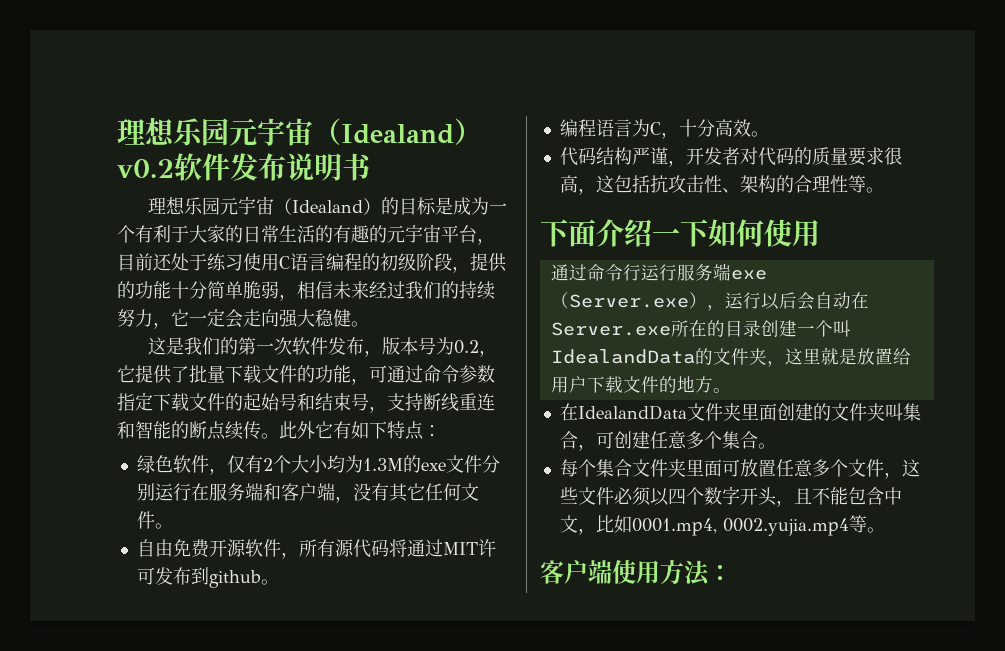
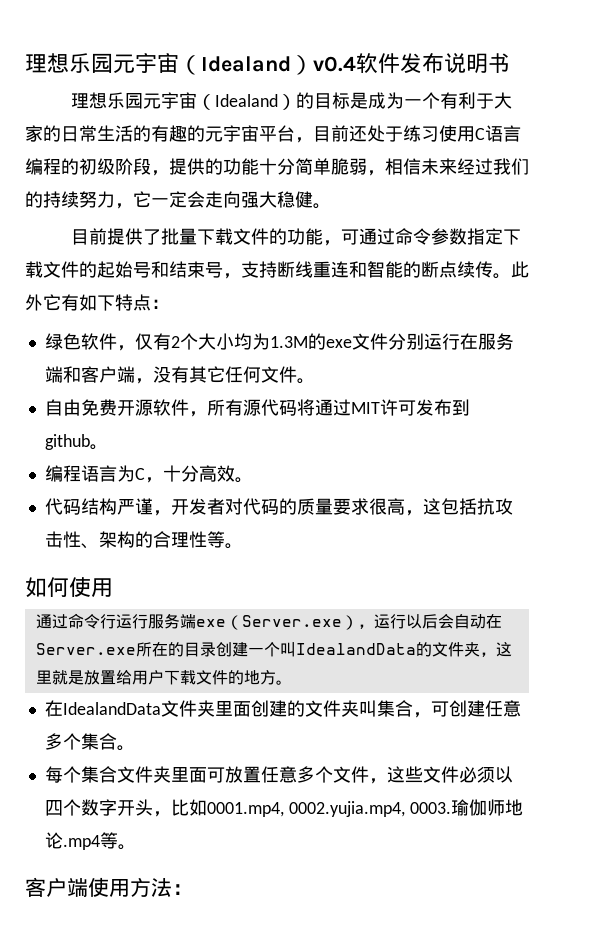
[117,117,482,146] [117,159,174,178] 理想乐园元宇宙（Idealand）v0.2 -> [25,53,356,75] 理想乐园元宇宙（Idealand）v0.4
[148,337,498,357] [117,365,135,383] 这是我们的第一次软件发布，版本号为0.2，它 -> [70,228,107,245] 目前
[540,219,709,247] 下面介绍一下 -> (243, 546) none
[793,487,902,505] [559,515,849,536] 且不能包含中文，比如0001.mp4, 0002.yujia.mp4 -> [170,799,523,817] [44,832,100,850] 比如0001.mp4, 0002.yujia.mp4, 0003.瑜伽师地论.mp4

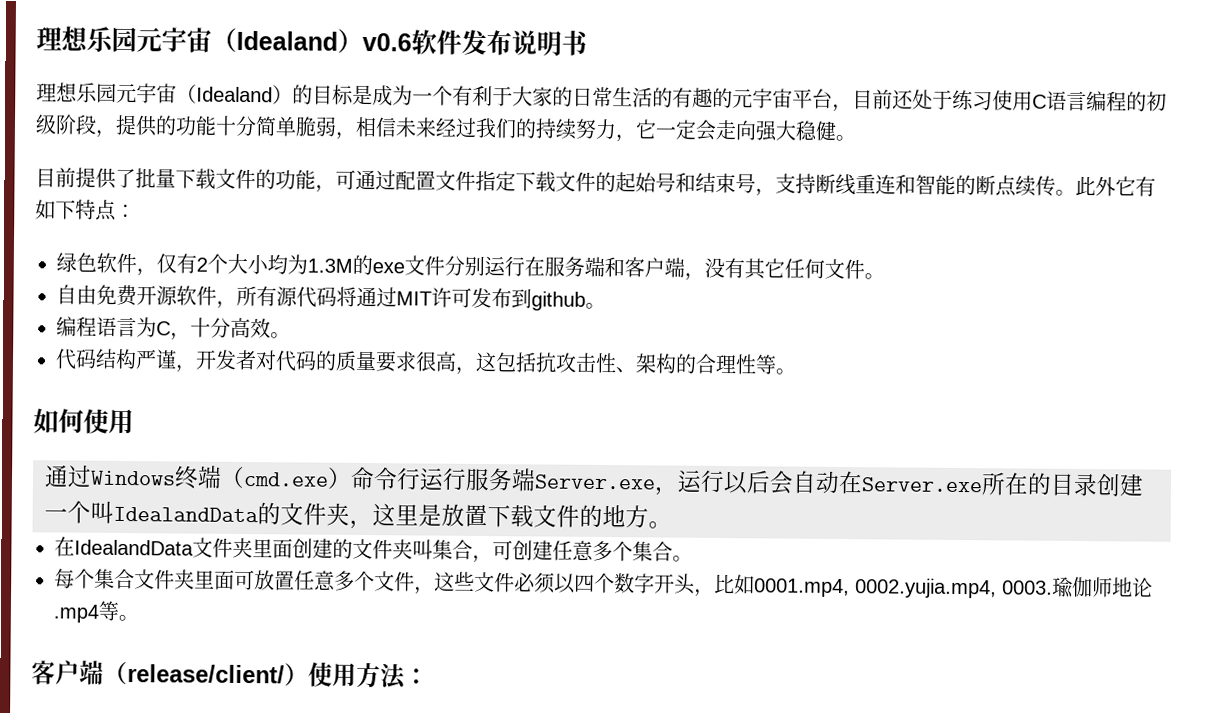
[25,53,356,75] 理想乐园元宇宙（Idealand）v0.4 -> [36,26,412,53] 理想乐园元宇宙（Idealand）v0.6
[394,228,467,245] 命令参数 -> [395,170,476,191] 配置文件
(68, 621) none -> [90,465,352,490] Windows终端（cmd.exe）
[195,615,358,630] exe（Server.exe） -> [534,474,656,490] Server.exe
[51,669,164,685] 就是放置给用户 -> [418,503,488,528] 是放置
(88, 887) none -> [103,661,309,687] （release/client/）

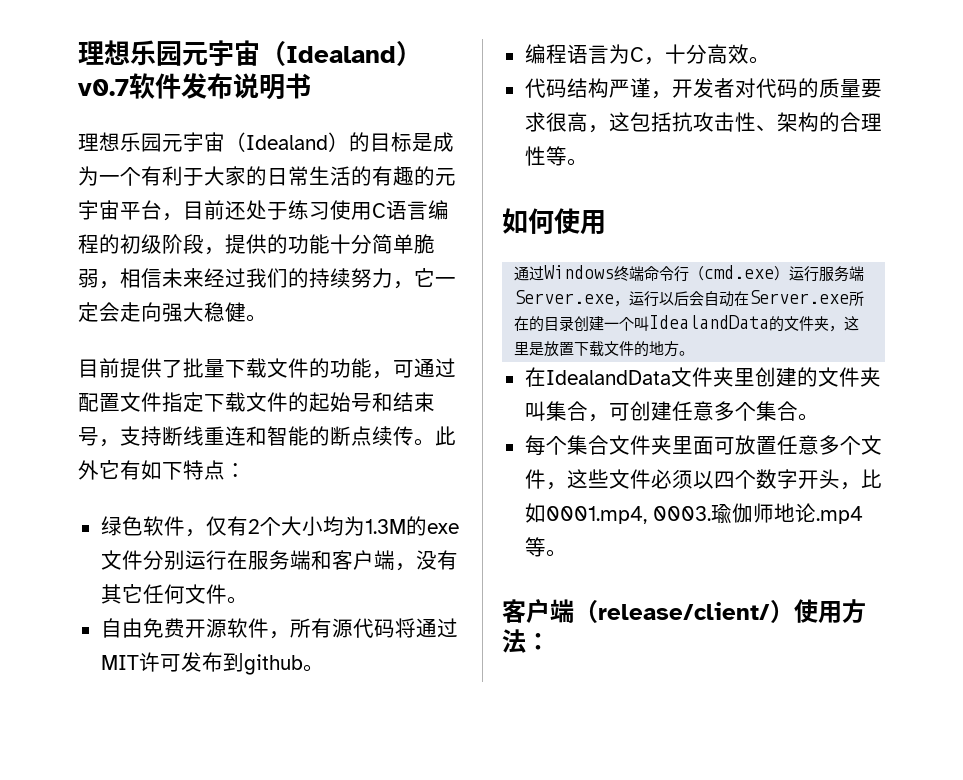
[36,26,412,53] 理想乐园元宇宙（Idealand）v0.6 -> [78,40,422,66] [78,79,129,96] 理想乐园元宇宙（Idealand）v0.7
(222, 477) none -> [644,266,690,282] 命令行
[350,466,421,491] 命令行 -> (790, 273) none
[272,538,293,559] 面 -> (755, 377) none
[855,578,997,599] 0002.yujia.mp4, -> (647, 515) none

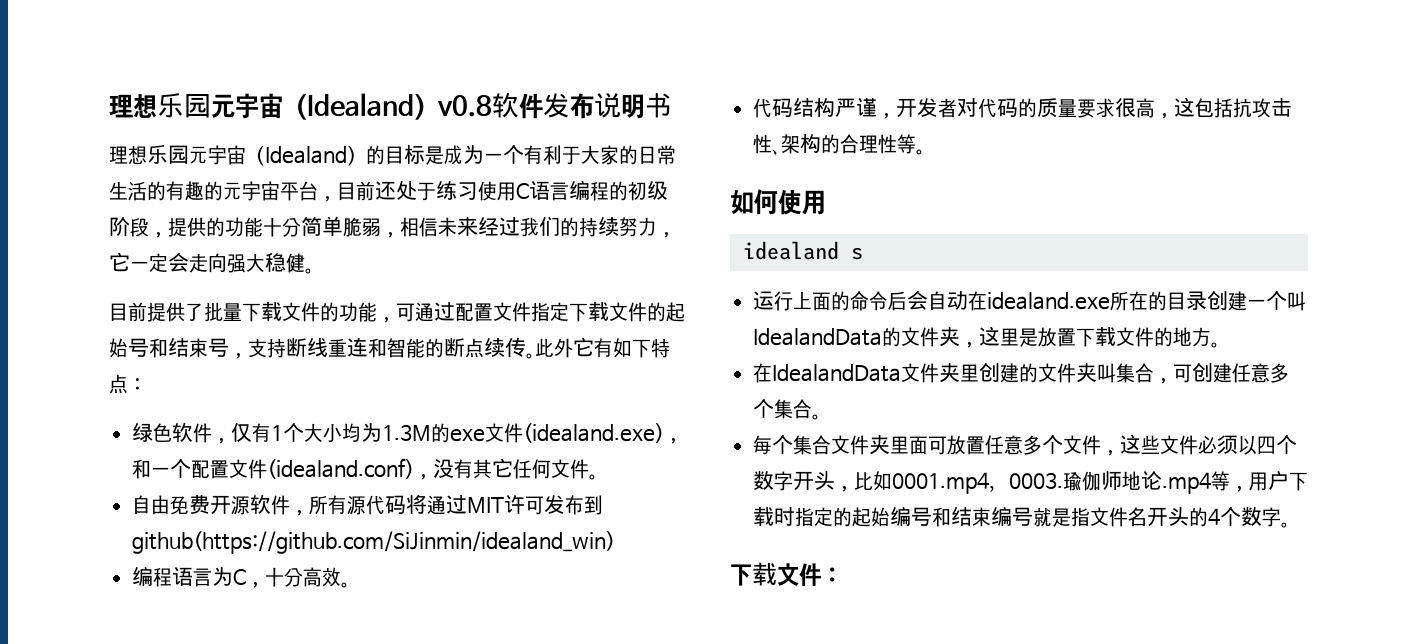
[78,40,422,66] [78,79,129,96] 理想乐园元宇宙（Idealand）v0.7 -> [109,93,492,120] 理想乐园元宇宙（Idealand）v0.8
[247,519,260,534] 2 -> [271,425,284,441] 1
[142,550,395,570] 分别运行在服务端和客户端 -> [523,423,684,444] [132,458,415,479] (idealand.exe)，和一个配置文件(idealand.conf)
[243,654,324,675] github。 -> [132,531,616,554] github(https://github.com/SiJinmin/idealand_win)
[514,265,865,282] [514,290,675,307] 通过Windows终端命令行（cmd.exe）运行服务端Server.exe，运行以 -> [742,241,863,260] [753,291,889,311] idealand s // 运行上面的命令
[749,290,850,304] Server.exe -> [987,292,1111,310] idealand.exe
[545,549,567,557] [502,599,866,623] [502,629,526,653] 。 // 客户端（release/client/）使用方法 -> [1230,471,1308,492] [753,506,1291,528] [730,562,821,586] ，用户下载时指定的起始编号和结束编号就是指文件名开头的4个数字。 // 下载文件

